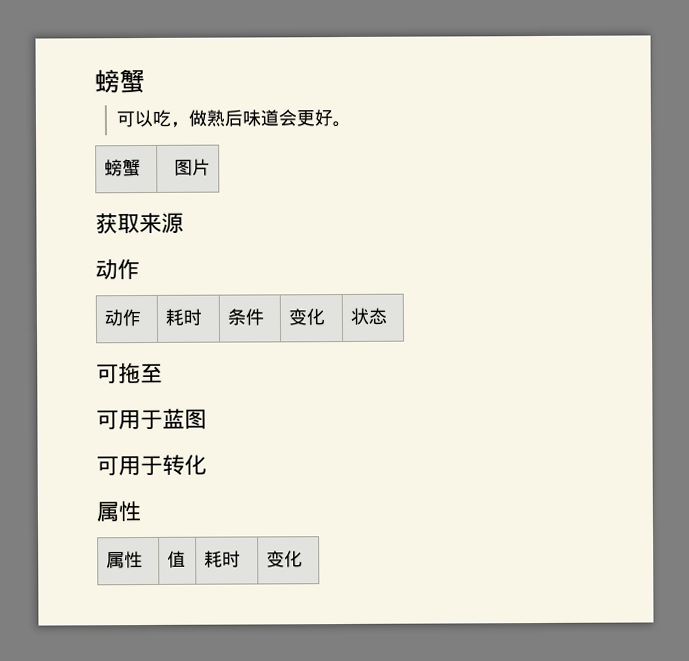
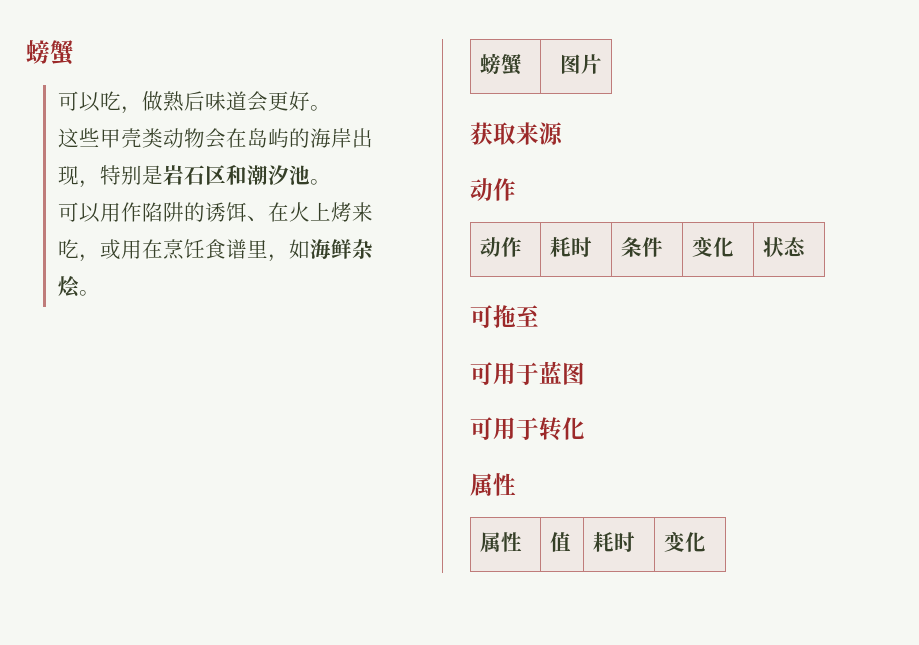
(352, 124) none -> [57,128,373,149] [57,165,331,188] [57,202,373,223] [57,239,373,262] [56,276,100,298] // 这些甲壳类动物会在岛屿的海岸出现，特别是岩石区和潮汐池。 // 可以用作陷阱的诱饵、在火上烤来吃，或用在烹饪食谱里，如海鲜杂烩。

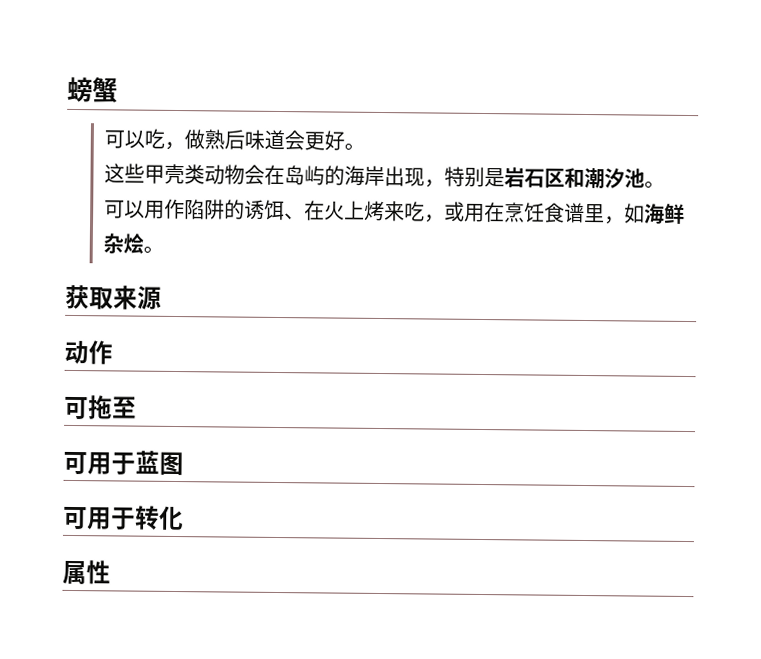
[480,53,523,75] [559,54,602,74] // 螃蟹 | 图片 -> (164, 249) none
[480,237,523,257] [550,237,593,257] [621,237,664,257] [692,236,735,257] [763,237,807,257] // 动作 | 耗时 | 条件 | 变化 | 状态 -> (113, 352) none
[480,532,523,552] [550,532,572,552] [593,532,636,552] [664,531,707,552] // 属性 | 值 | 耗时 | 变化 -> (111, 572) none

